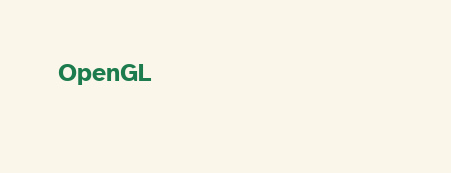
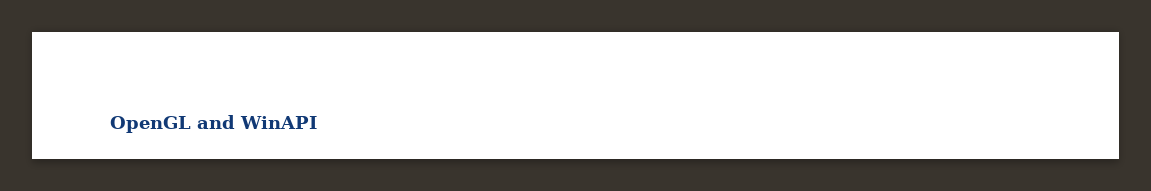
(152, 74) none -> [197,115,317,129] and WinAPI

